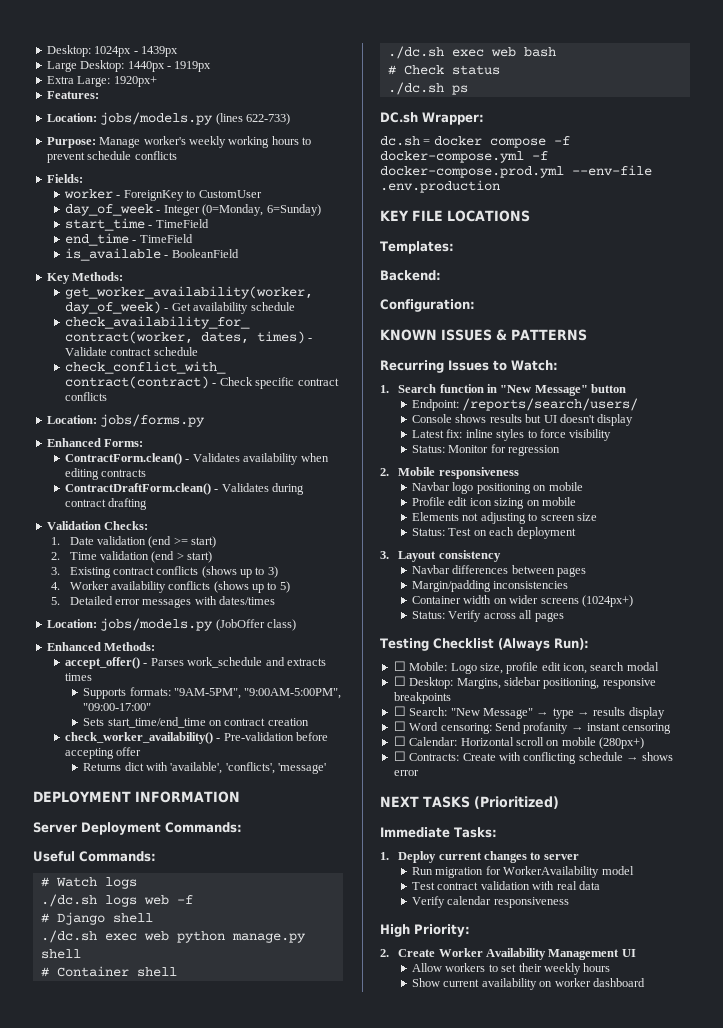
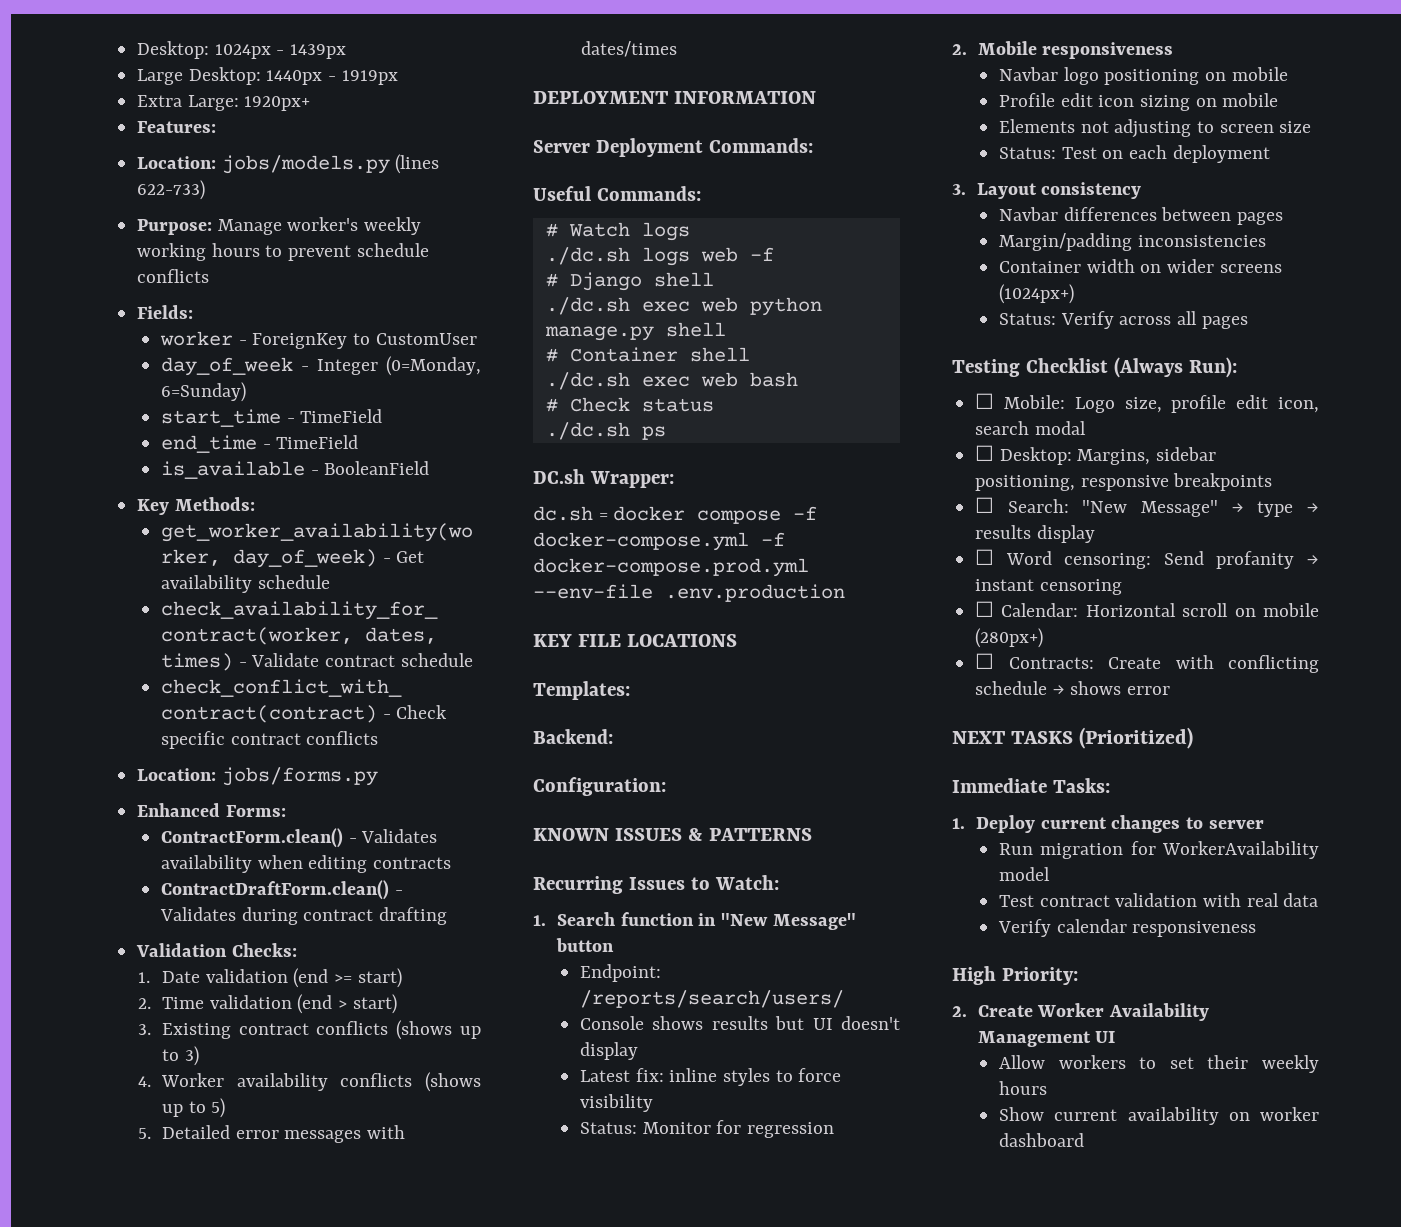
[46,618,296,631] [46,642,156,651] [65,657,326,669] [65,673,93,681] [83,687,342,699] [83,703,152,711] [83,717,309,728] [65,732,329,744] [65,747,142,759] [83,762,327,774] // Location: jobs/models.py (JobOffer class) // Enhanced Methods: // accept_offer() - Parses work_schedule and extracts times // Supports formats: "9AM-5PM", "9:00AM-5:00PM", "09:00-17:00" // Sets start_time/end_time on contract creation // check_worker_availability() - Pre-validation before accepting offer // Returns dict with 'available', 'conflicts', 'message' -> (677, 49) none

